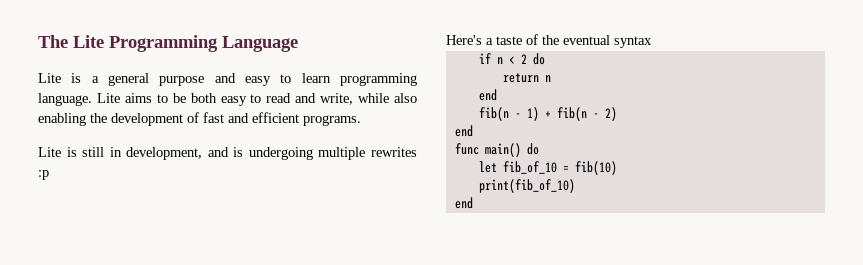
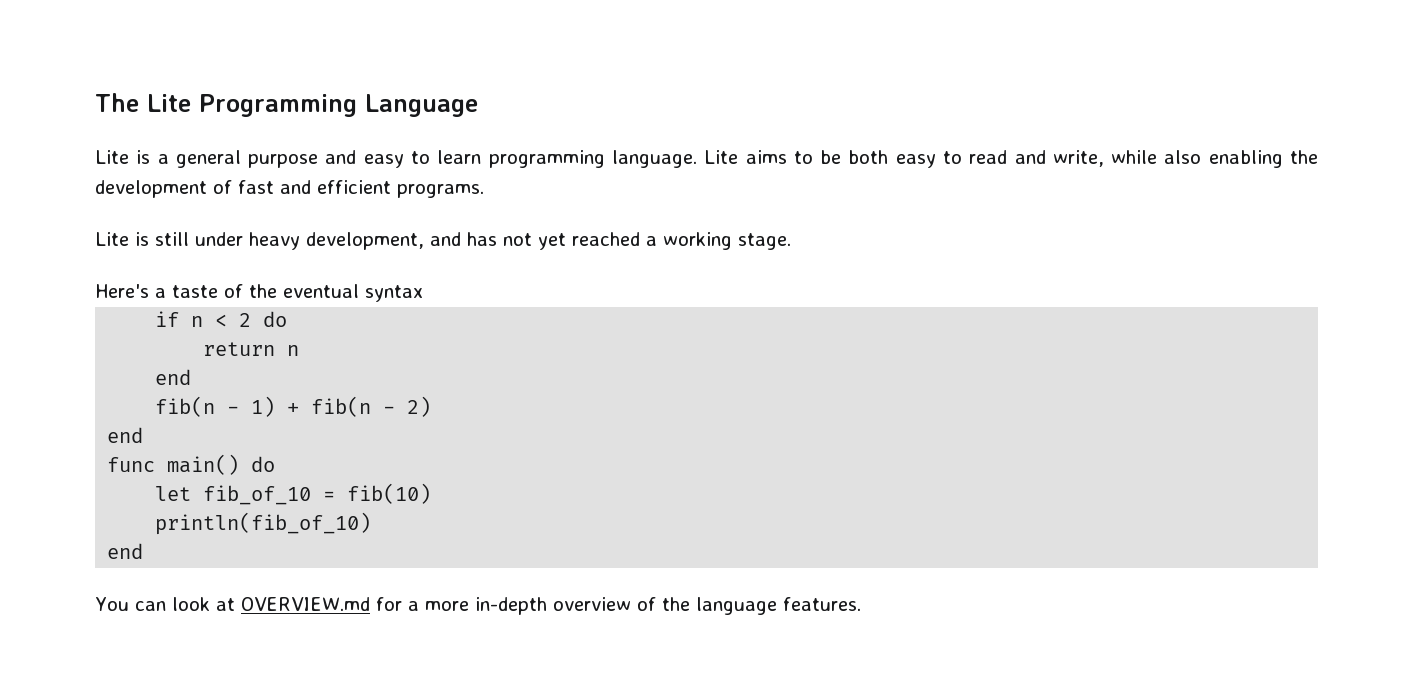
[109,147,417,160] [38,170,49,180] in development, and is undergoing multiple rewrites :p -> [195,232,791,250] under heavy development, and has not yet reached a working stage.
[478,179,575,193] [454,197,473,209] print(fib_of_10) // end -> [155,512,372,535] [107,543,144,559] [95,597,861,615] println(fib_of_10) // end // You can look at OVERVIEW.md for a more in-depth overview of the language features.

